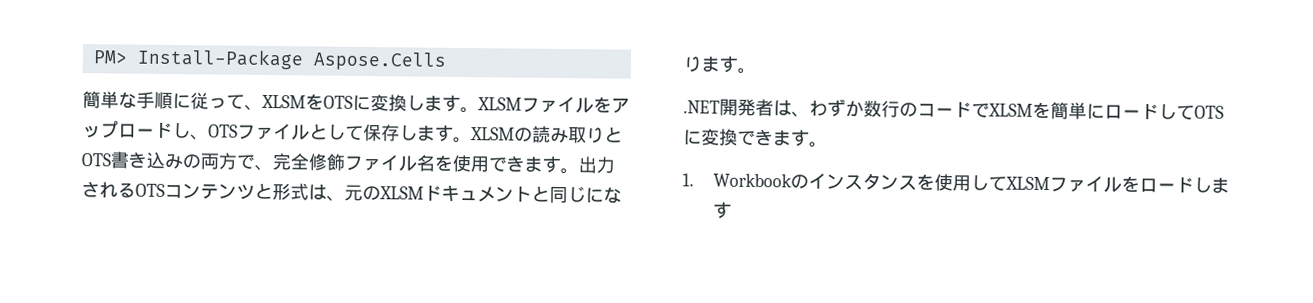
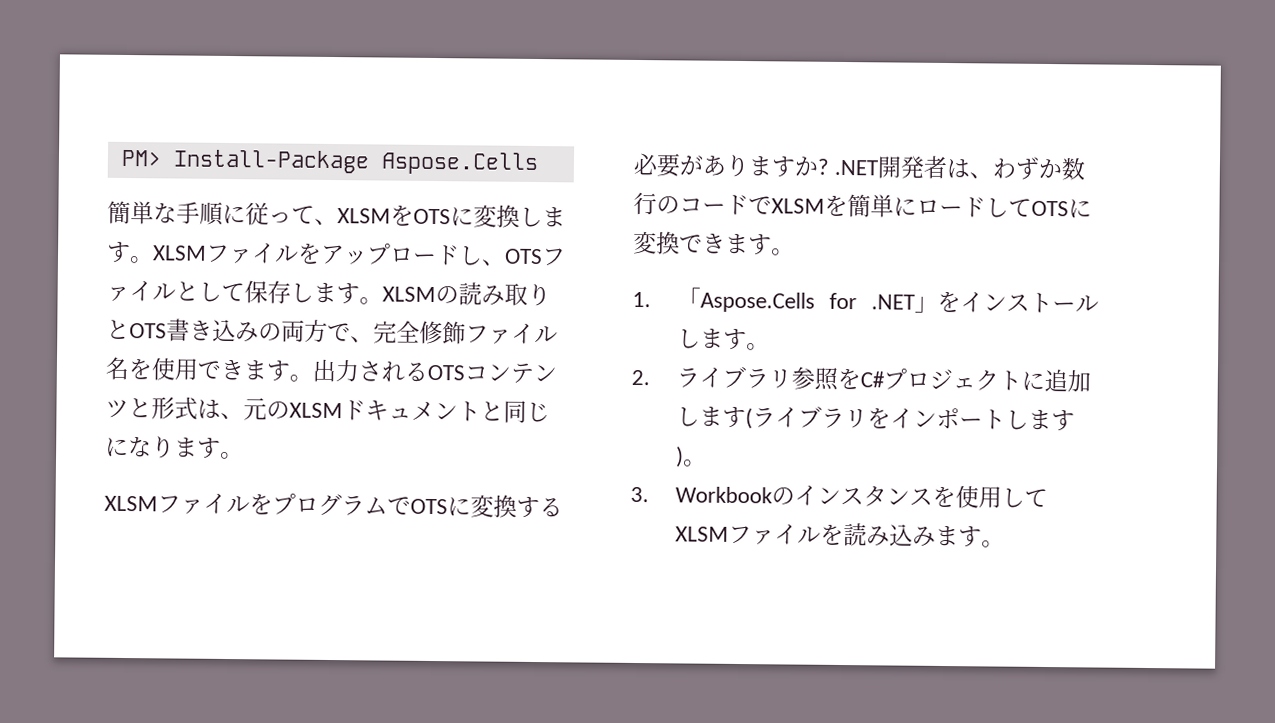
(756, 71) none -> [104,493,563,519] [633,152,829,178] XLSMファイルをプログラムでOTSに変換する必要がありますか?
(694, 180) none -> [676,287,1099,314] [676,328,770,351] [631,366,1091,393] [675,406,1075,432] [674,446,707,468] [630,486,649,503] 「Aspose.Cells for .NET」をインストールします。 // 2.ライブラリ参照をC#プロジェクトに追加します(ライブラリをインポートします)。 // 3.
[1138,177,1230,194] [712,201,732,219] ロードします -> [842,523,1005,548] 読み込みます。

